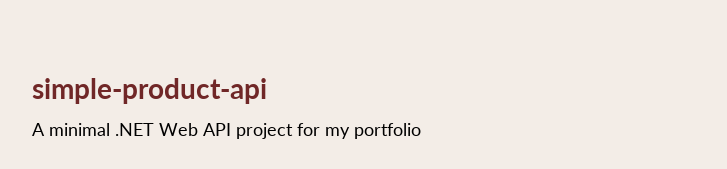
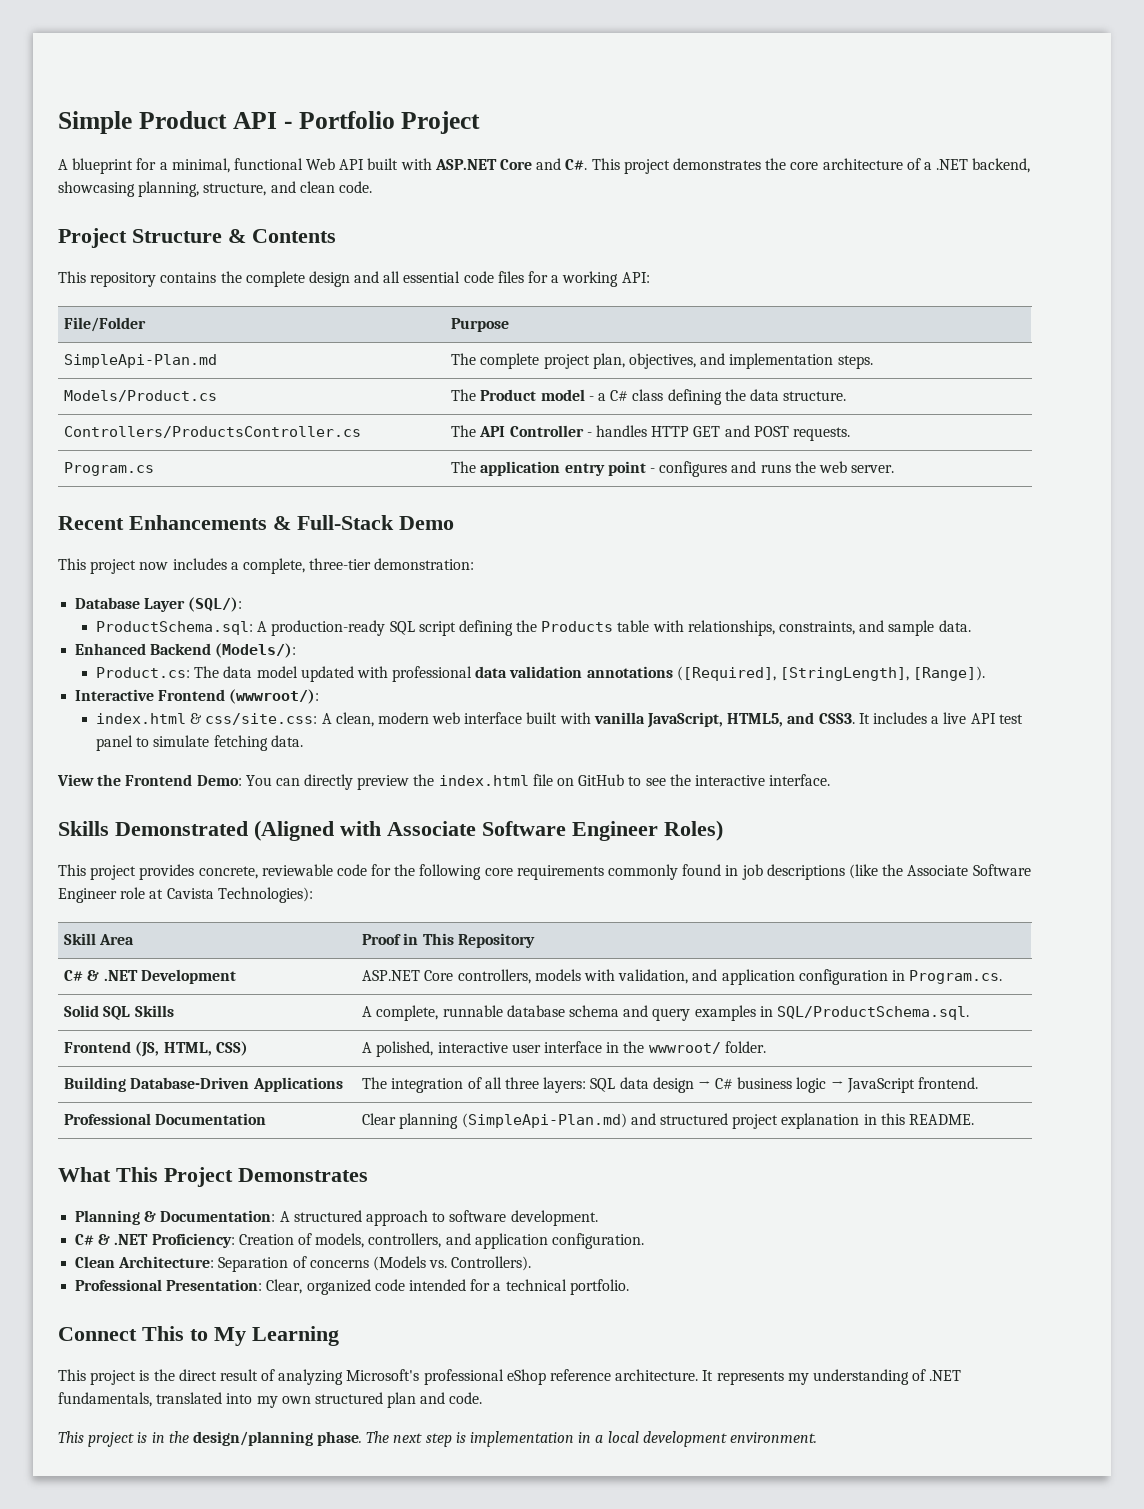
[32,78,267,104] [32,123,421,139] simple-product-api // A minimal .NET Web API project for my portfolio -> [58,111,481,134] [58,158,1031,174] [58,181,372,197] [58,228,336,248] [58,271,650,287] [64,317,147,332] [451,318,510,332] [64,354,218,368] [451,353,873,369] [64,390,218,402] [451,389,847,405] [64,426,362,438] [451,425,850,441] [64,462,155,476] [451,461,895,477] [58,515,454,530] [58,558,475,574] [75,597,243,612] [96,620,971,636] [75,643,297,658] [96,666,986,682] [75,689,320,704] [96,712,1023,728] [96,735,303,751] [57,774,831,790] [58,820,723,841] [58,864,1031,880] [58,887,313,903] [64,933,135,945] [362,933,535,948] [64,969,236,984] [362,969,1003,985] [64,1005,174,1020] [362,1005,969,1021] [64,1041,248,1057] [362,1041,766,1057] [64,1077,343,1092] [362,1077,978,1093] [64,1113,267,1125] [362,1113,974,1129] [58,1167,368,1187] [75,1210,598,1226] [75,1233,644,1249] [75,1256,532,1272] [75,1279,629,1295] [58,1326,339,1346] [58,1369,962,1385] [58,1392,483,1408] [58,1431,817,1447] Simple Product API - Portfolio Project // A blueprint for a minimal, functional Web API built with ASP.NET Core and C#. This project demonstrates the core architecture of a .NET backend, showcasing planning, structure, and clean code. // Project Structure & Contents // This repository contains the complete design and all essential code files for a working API: // File/Folder | Purpose // SimpleApi-Plan.md | The complete project plan, objectives, and implementation steps. // Models/Product.cs | The Product model - a C# class defining the data structure. // Controllers/ProductsController.cs | The API Controller - handles HTTP GET and POST requests. // Program.cs | The application entry point - configures and runs the web server. // Recent Enhancements & Full-Stack Demo // This project now includes a complete, three-tier demonstration: // Database Layer (SQL/): // ProductSchema.sql: A production-ready SQL script defining the Products table with relationships, constraints, and sample data. // Enhanced Backend (Models/): // Product.cs: The data model updated with professional data validation annotations ([Required], [StringLength], [Range]). // Interactive Frontend (wwwroot/): // index.html & css/site.css: A clean, modern web interface built with vanilla JavaScript, HTML5, and CSS3. It includes a live API test panel to simulate fetching data. // View the Frontend Demo: You can directly preview the index.html file on GitHub to see the interactive interface. // Skills Demonstrated (Aligned with Associate Software Engineer Roles) // This project provides concrete, reviewable code for the following core requirements commonly found in job descriptions (like the Associate Software Engineer role at Cavista Technologies): // Skill Area | Proof in This Repository // C# & .NET Development | ASP.NET Core controllers, models with validation, and application configuration in Program.cs. // Solid SQL Skills | A complete, runnable database schema and query examples in SQL/ProductSchema.sql. // Frontend (JS, HTML, CSS) | A polished, interactive user interface in the wwwroot/ folder. // Building Database-Driven Applications | The integration of all three layers: SQL data design → C# business logic → JavaScript frontend. // Professional Documentation | Clear planning (SimpleApi-Plan.md) and structured project explanation in this README. // What This Project Demonstrates // Planning & Documentation: A structured approach to software development. // C# & .NET Proficiency: Creation of models, controllers, and application configuration. // Clean Architecture: Separation of concerns (Models vs. Controllers). // Professional Presentation: Clear, organized code intended for a technical portfolio. // Connect This to My Learning // This project is the direct result of analyzing Microsoft's professional eShop reference architecture. It represents my understanding of .NET fundamentals, translated into my own structured plan and code. // This project is in the design/planning phase. The next step is implementation in a local development environment.

